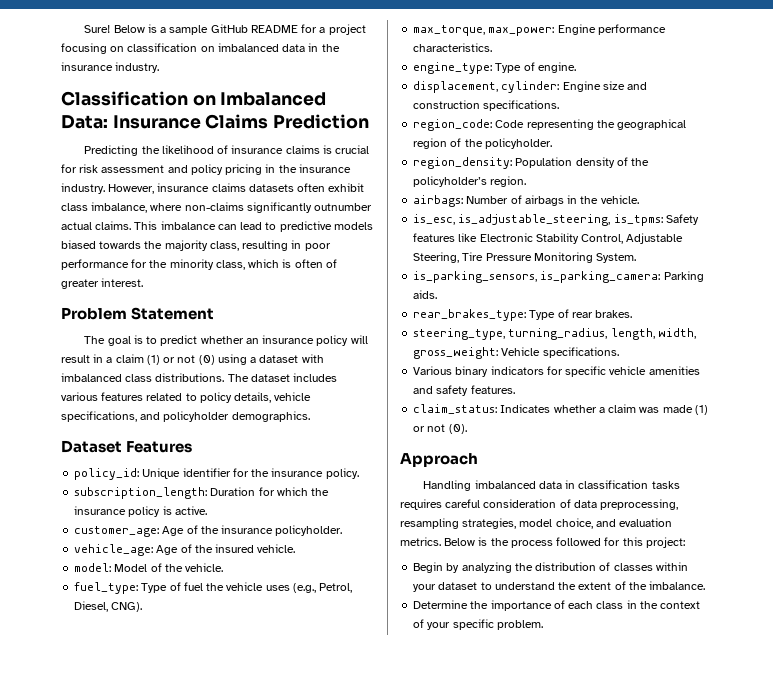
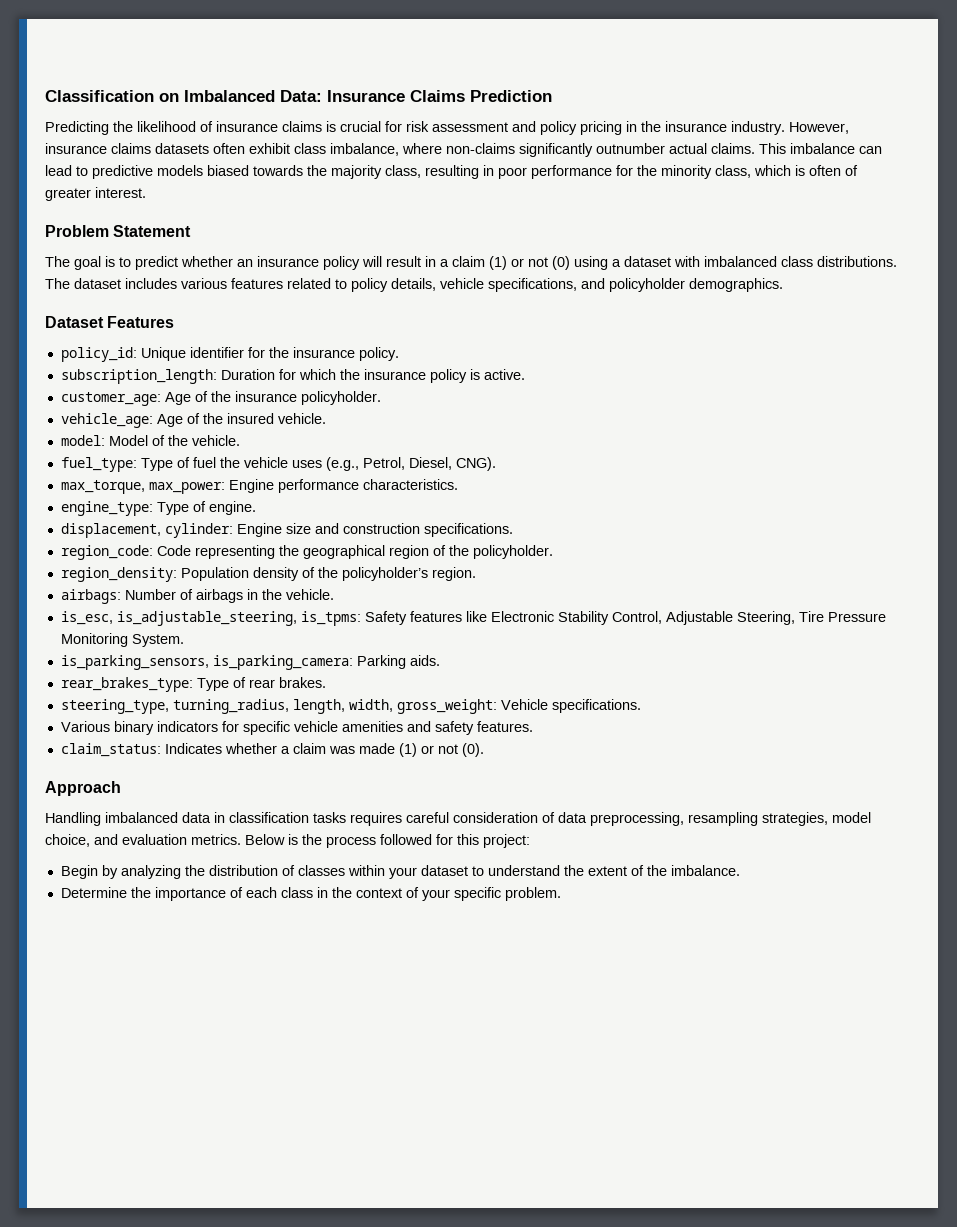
[84,24,366,35] [61,43,340,54] [61,62,160,73] Sure! Below is a sample GitHub README for a project focusing on classification on imbalanced data in the insurance industry. // -> (45, 96) none

